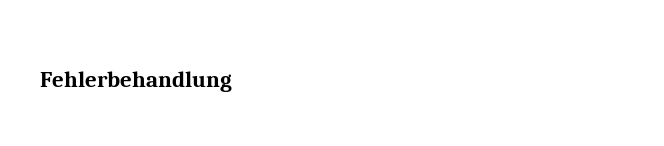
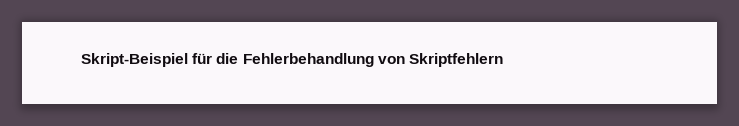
[40,71,232,92] Fehlerbehandlung -> [81,53,503,67] Skript-Beispiel für die Fehlerbehandlung von Skriptfehlern

